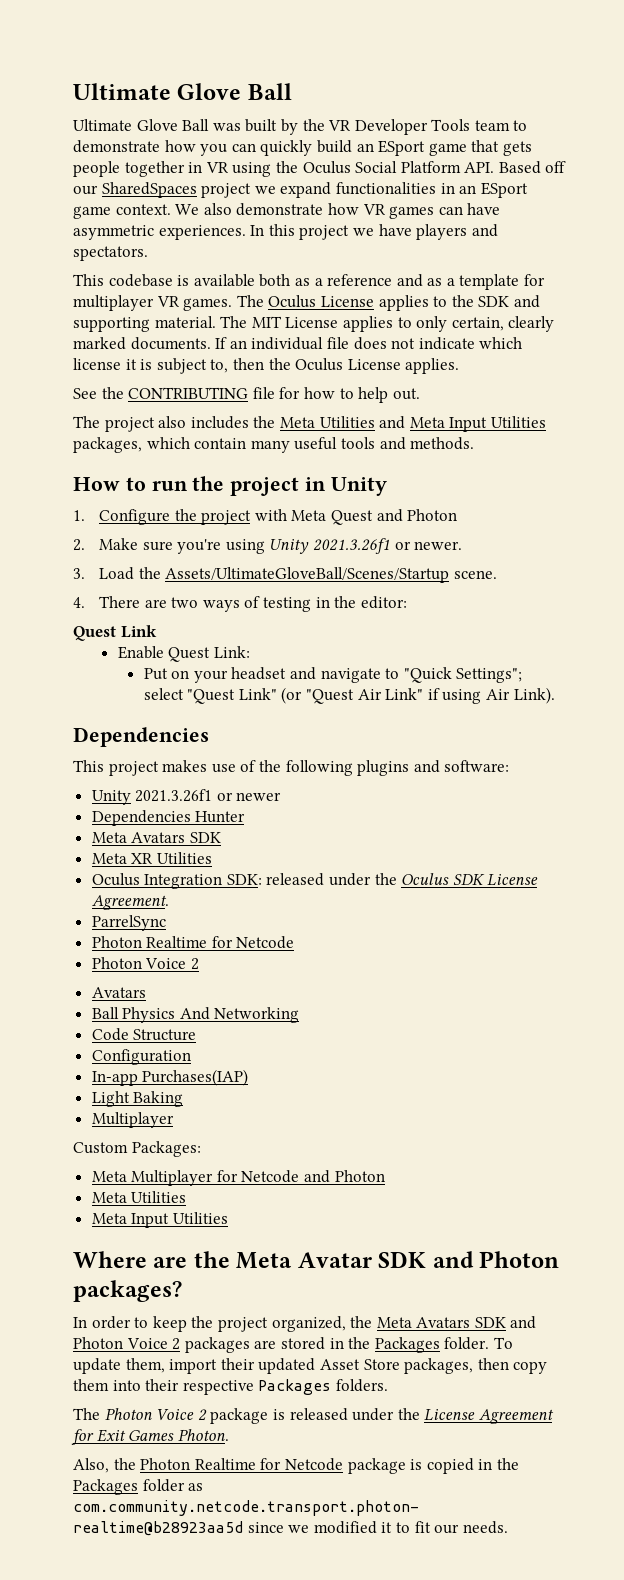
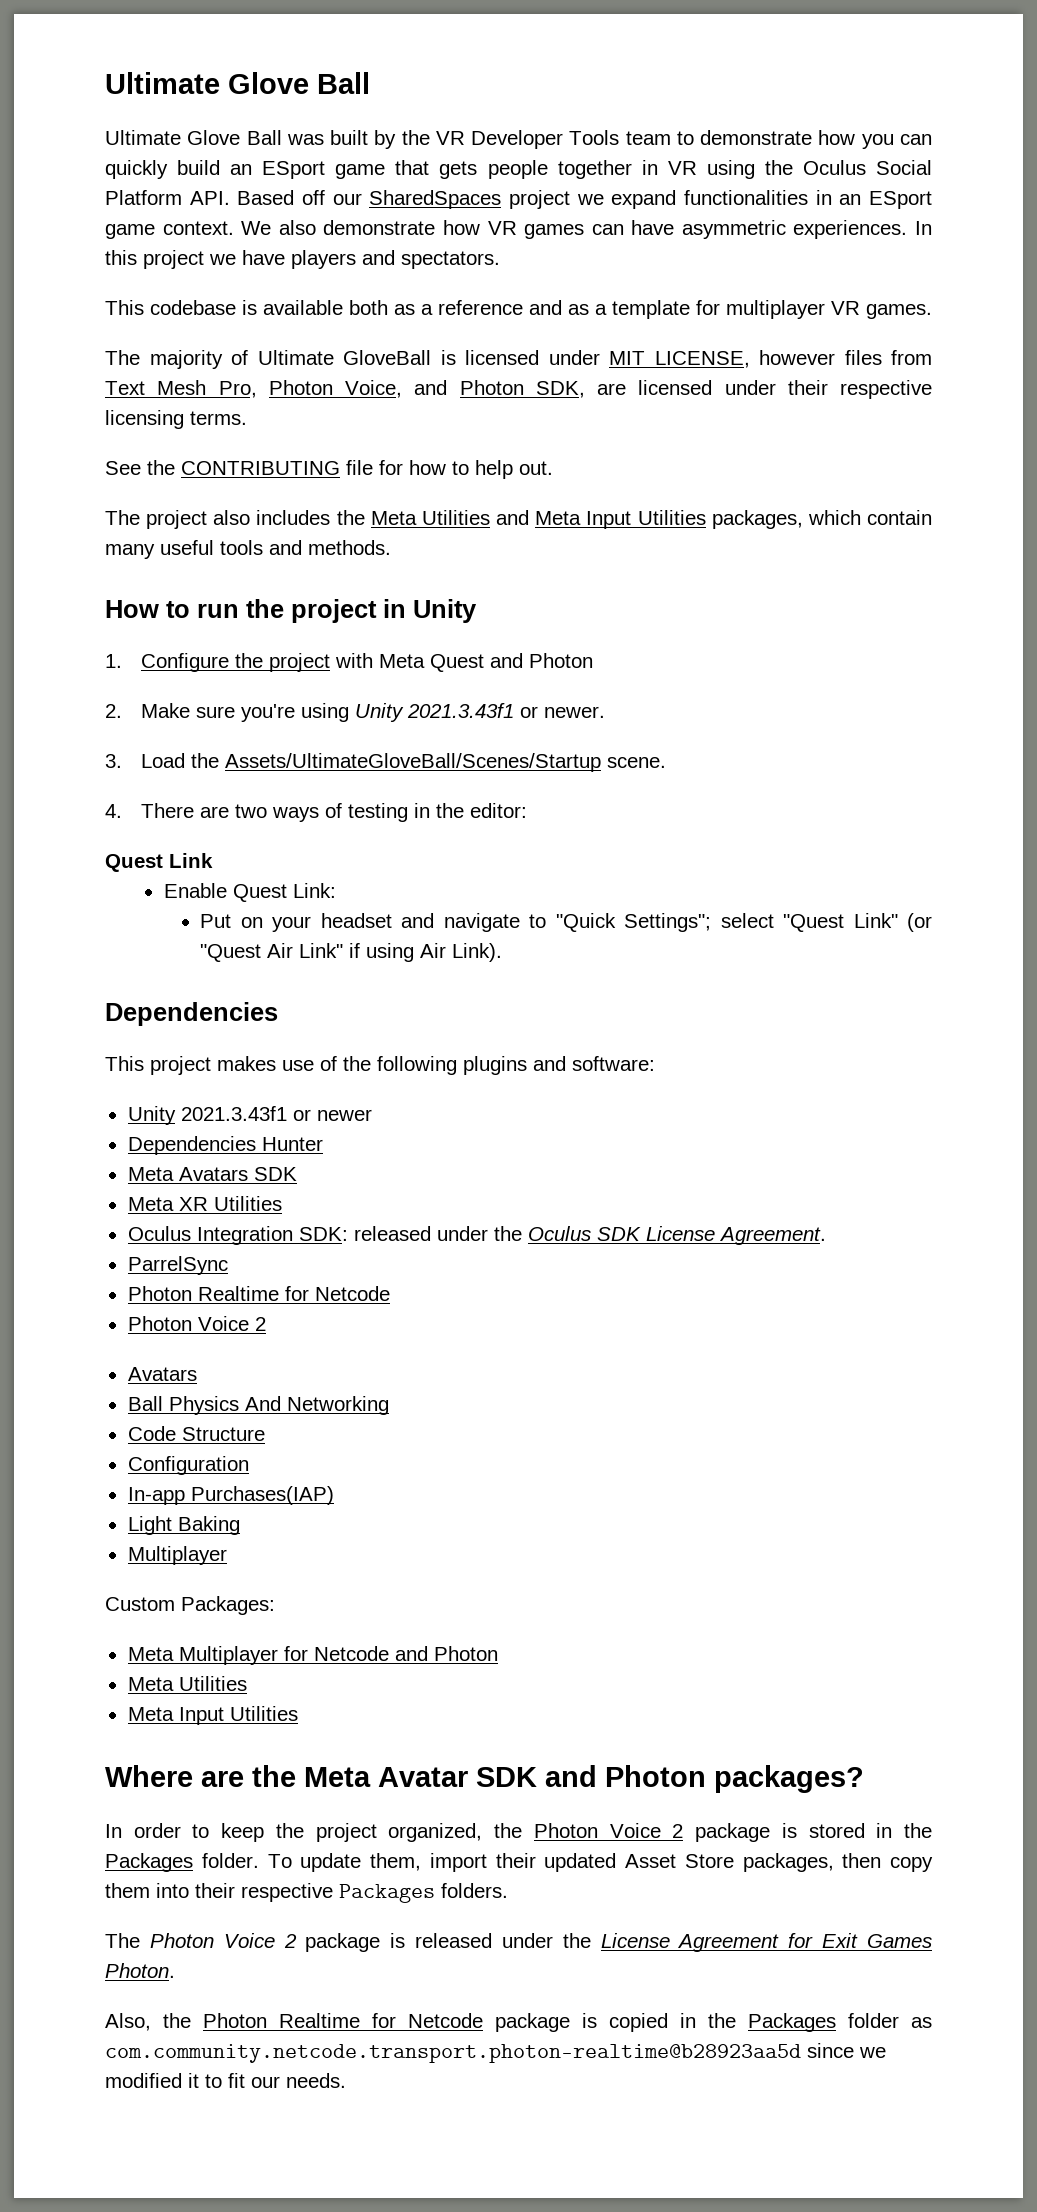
[236,295,540,311] [73,316,555,332] [73,337,523,350] [73,358,460,374] The Oculus License applies to the SDK and supporting material. The MIT License applies to only certain, clearly marked documents. If an individual file does not indicate which license it is subject to, then the Oculus License applies. -> [105,350,932,369] [105,380,932,399] [105,410,247,429] // The majority of Ultimate GloveBall is licensed under MIT LICENSE, however files from Text Mesh Pro, Photon Voice, and Photon SDK, are licensed under their respective licensing terms.
[312,538,390,554] 2021.3.26f1 -> [407,703,515,718] 2021.3.43f1
[135,789,213,802] 2021.3.26f1 -> [180,1106,287,1121] 2021.3.43f1
[376,1316,537,1329] [73,1337,277,1353] Meta Avatars SDK and Photon Voice 2 packages are -> [533,1823,797,1842] Photon Voice 2 package is

